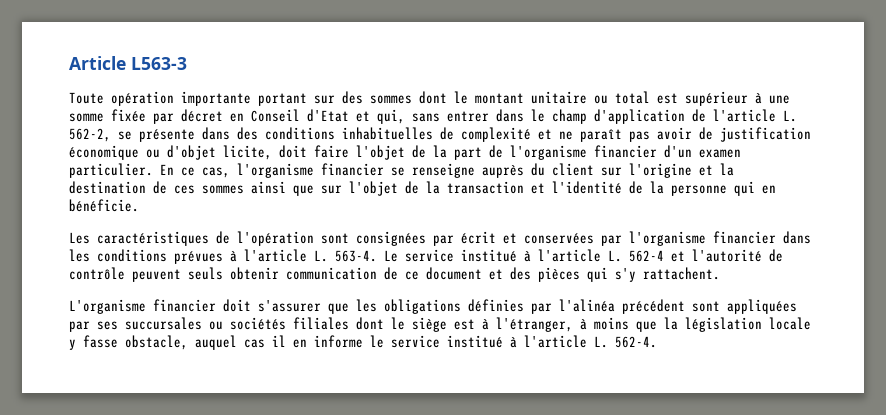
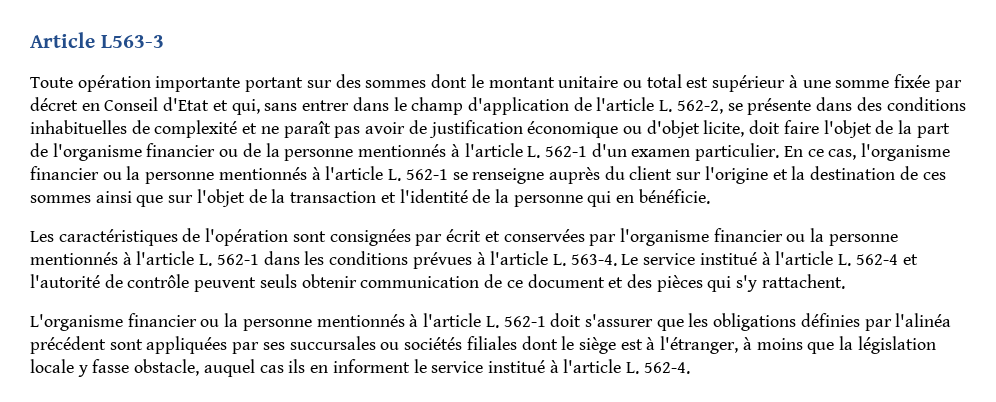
(657, 151) none -> [219,143,587,161] ou de la personne mentionnés à l'article L. 562-1
(384, 169) none -> [102,166,448,184] ou la personne mentionnés à l'article L. 562-1
(776, 237) none -> [786,228,898,246] [30,251,259,266] ou la personne mentionnés à l'article L. 562-1
(216, 305) none -> [200,313,546,331] ou la personne mentionnés à l'article L. 562-1
[272,335,363,348] il en informe -> [288,359,410,373] ils en informent

